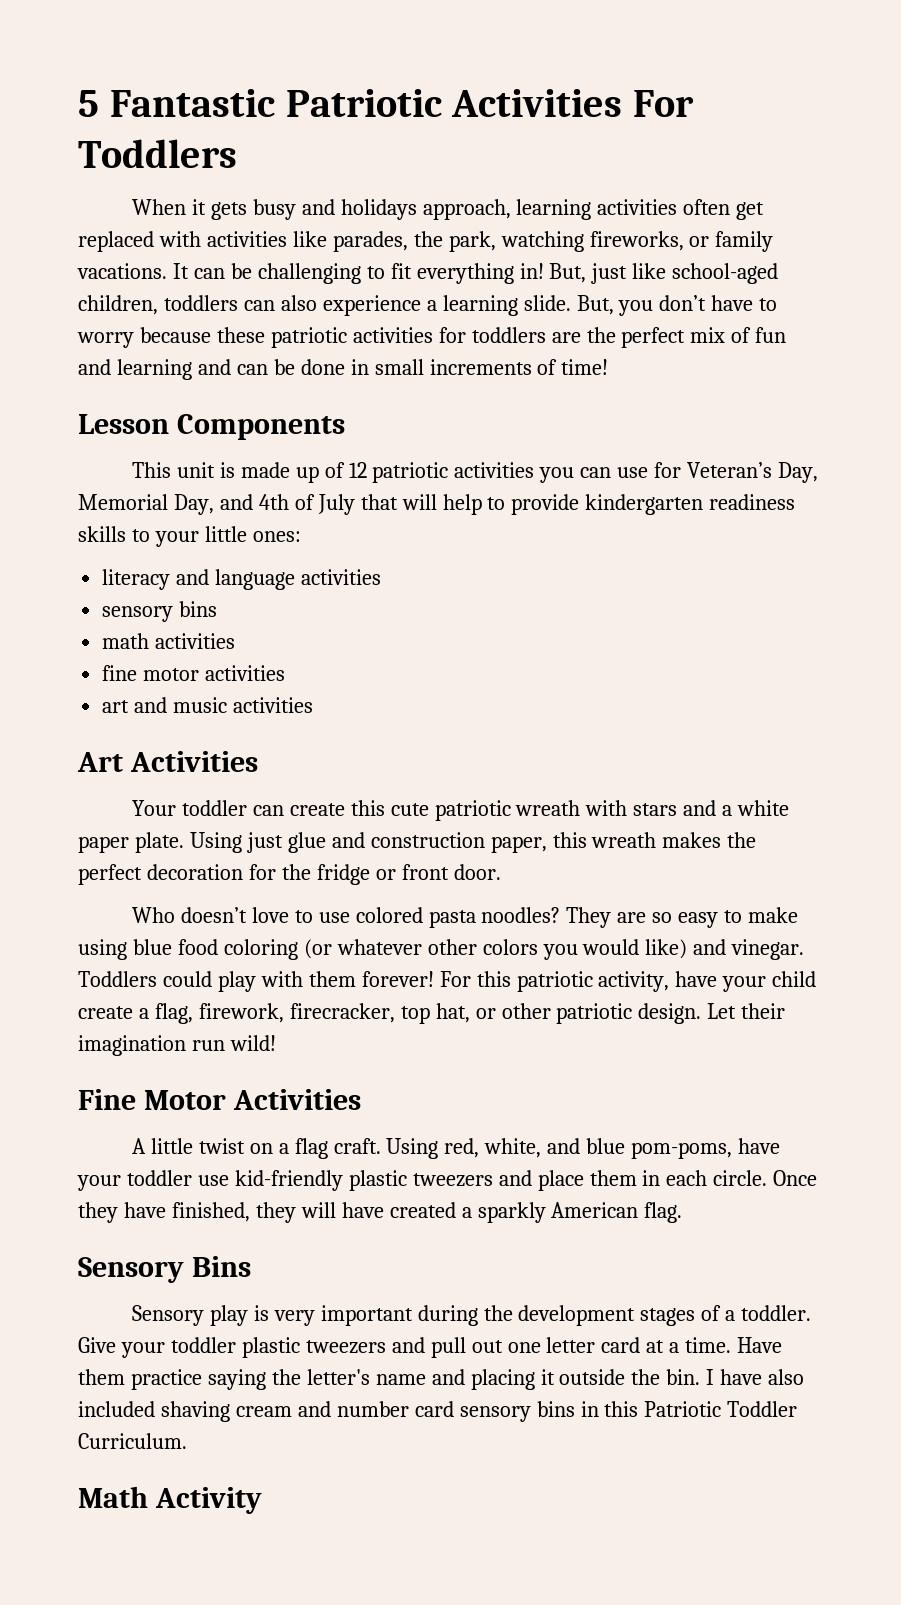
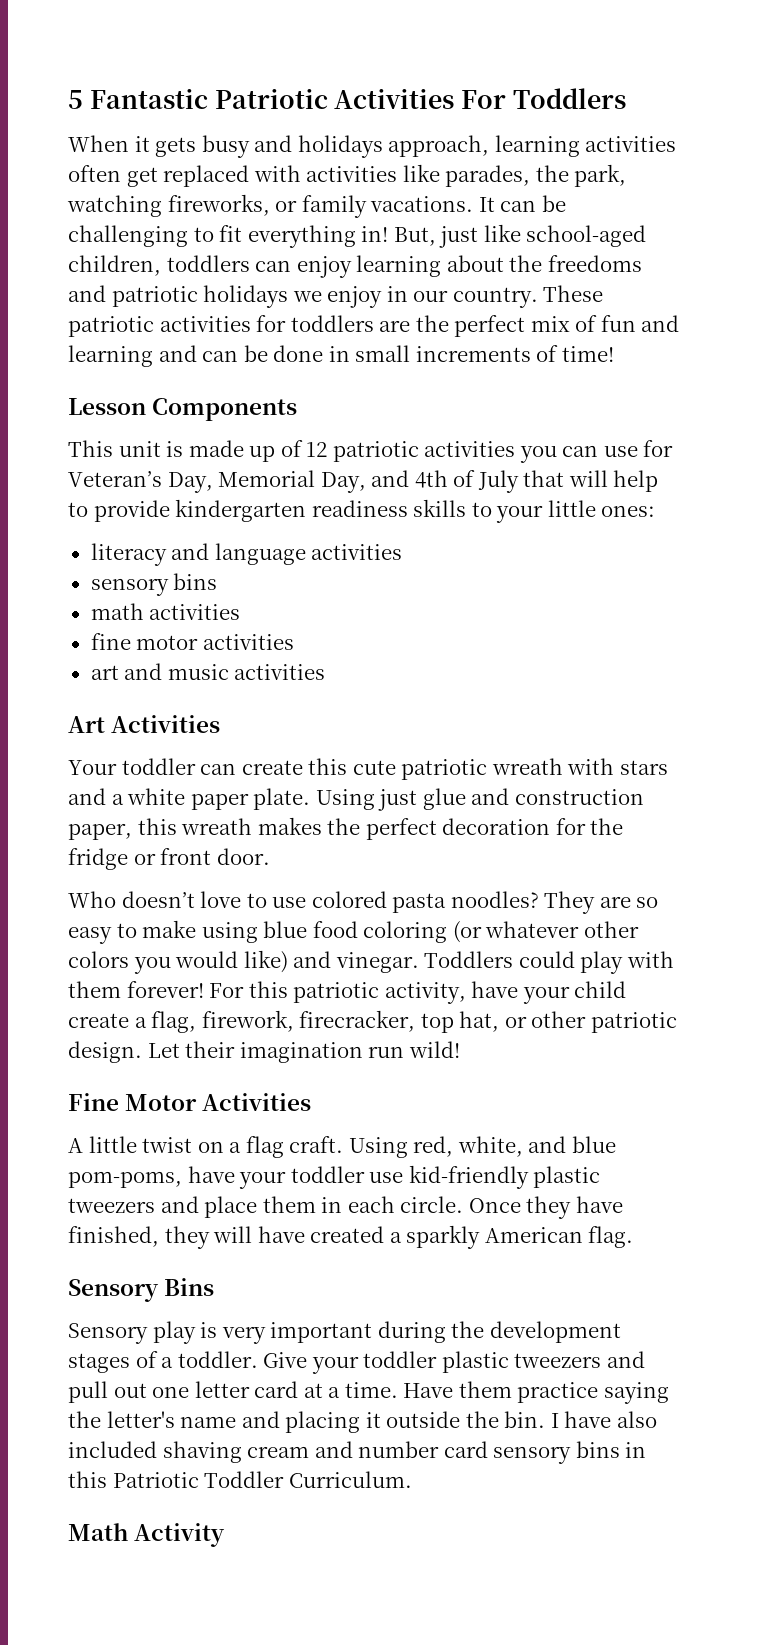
[280,295,778,316] [77,327,265,348] also experience a learning slide. But, you don’t have to worry because these -> [296,255,642,278] [68,285,604,308] enjoy learning about the freedoms and patriotic holidays we enjoy in our country. These

